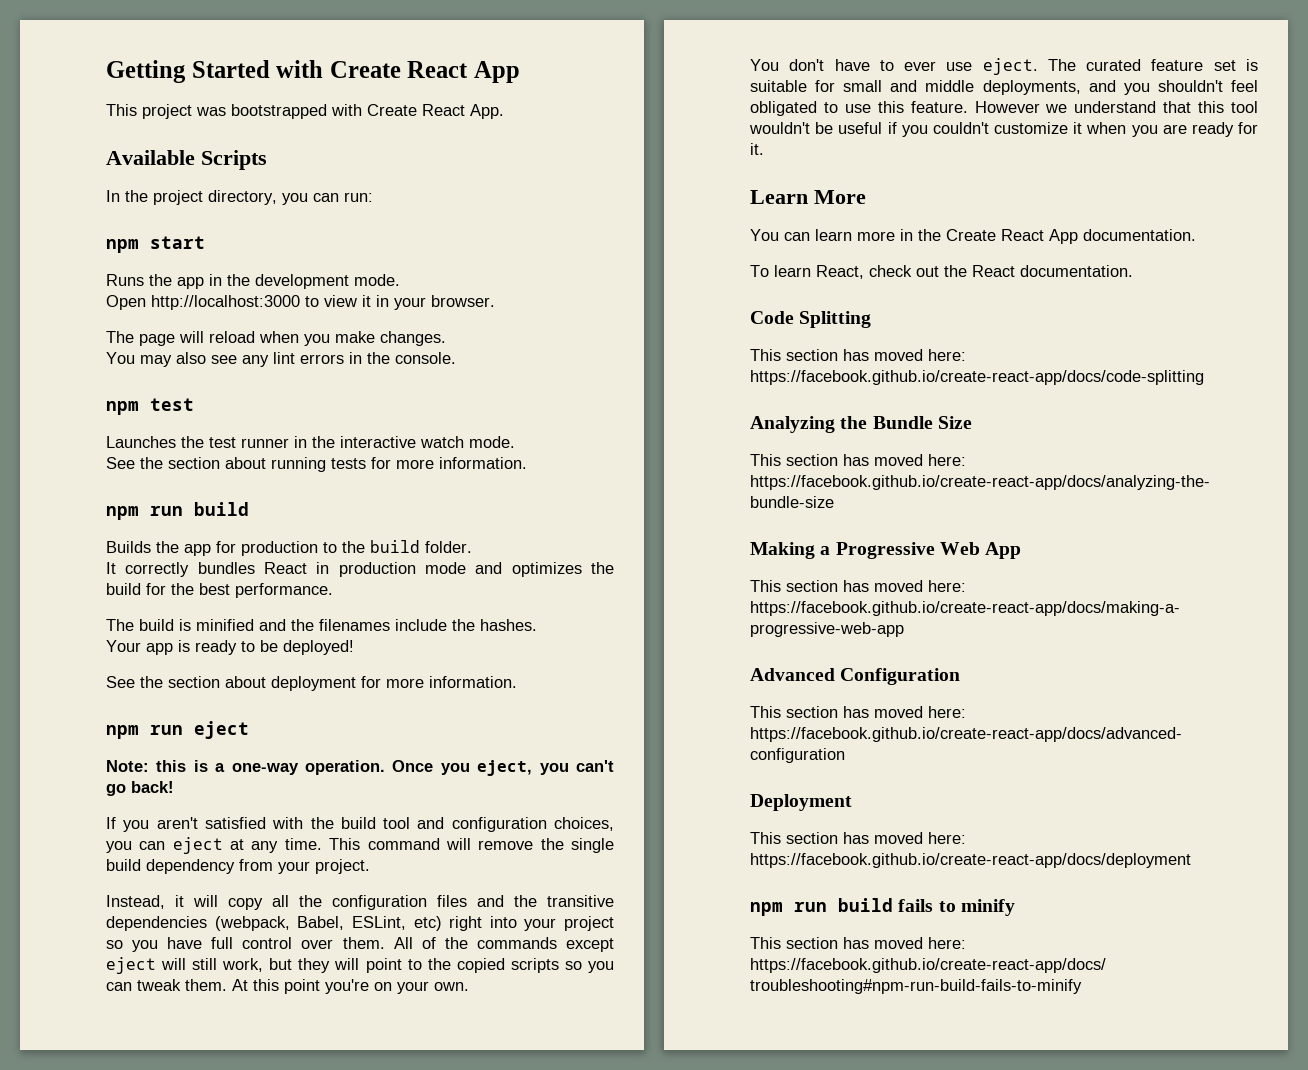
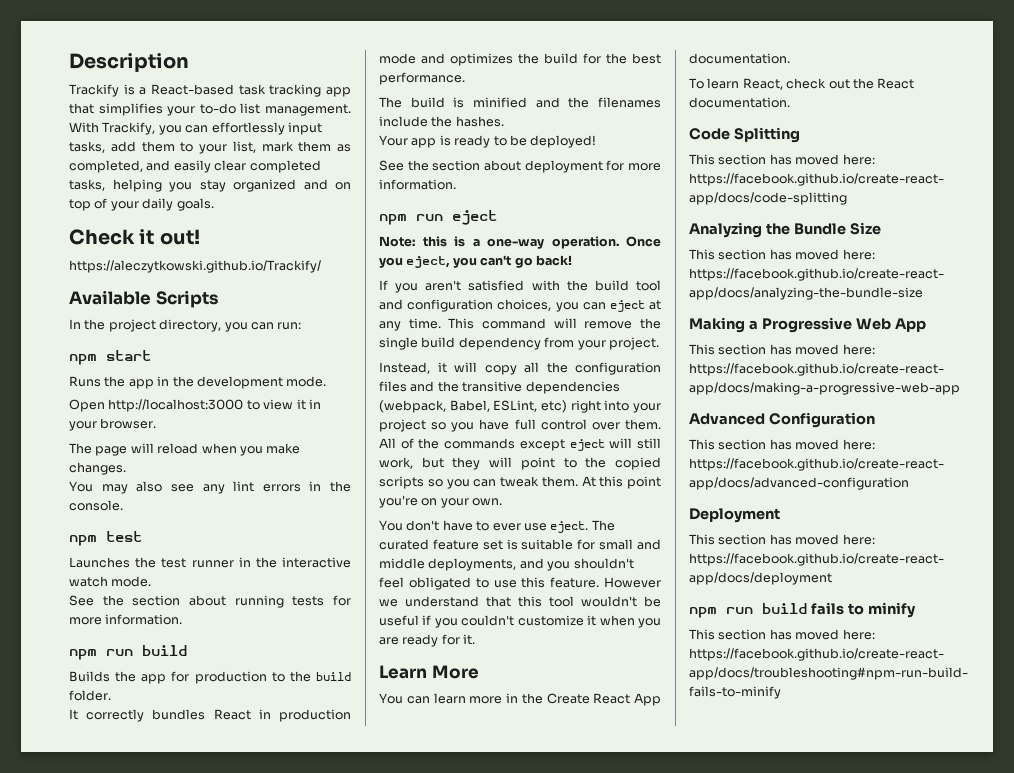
[106,60,521,83] [106,104,504,119] Getting Started with Create React App // This project was bootstrapped with Create React App. -> [69,53,189,72] [69,84,351,97] [69,103,351,116] [69,122,322,135] [69,141,351,154] [69,160,321,173] [69,179,351,192] [69,198,214,211] [69,229,200,245] [69,260,321,273] Description // Trackify is a React-based task tracking app that simplifies your to-do list management. With Trackify, you can effortlessly input tasks, add them to your list, mark them as completed, and easily clear completed tasks, helping you stay organized and on top of your daily goals. // Check it out! // https://aleczytkowski.github.io/Trackify/

